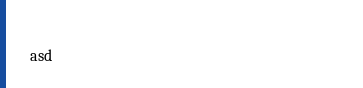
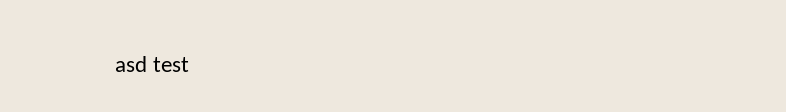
(52, 55) none -> [153,57,190,72] test

